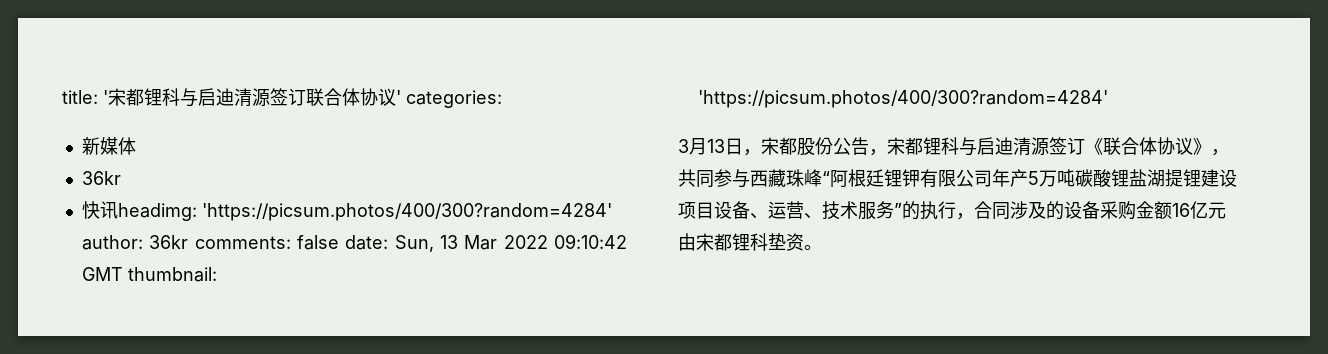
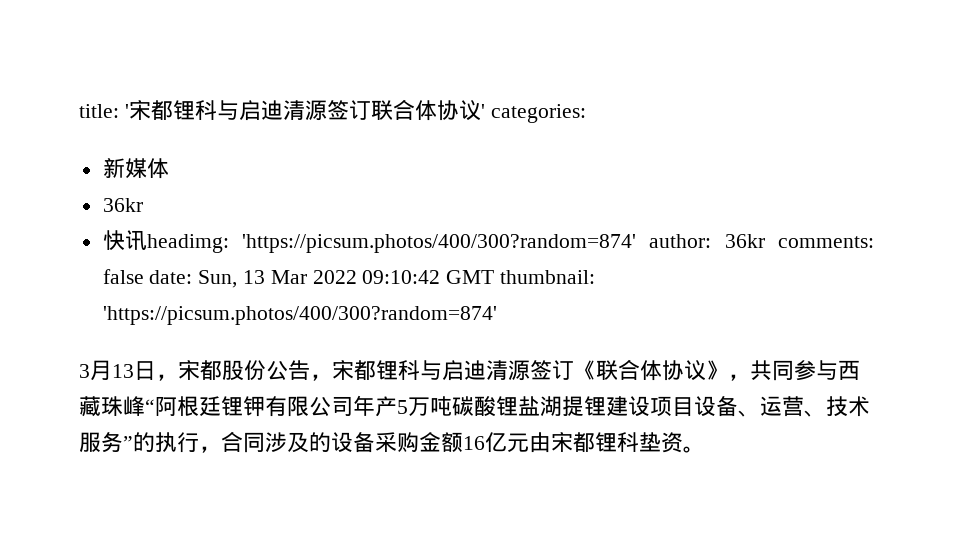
[201,203,612,221] 'https://picsum.photos/400/300?random=4284' -> [241,234,636,253] 'https://picsum.photos/400/300?random=874'
[697,90,1108,108] 'https://picsum.photos/400/300?random=4284' -> [102,306,497,325] 'https://picsum.photos/400/300?random=874'

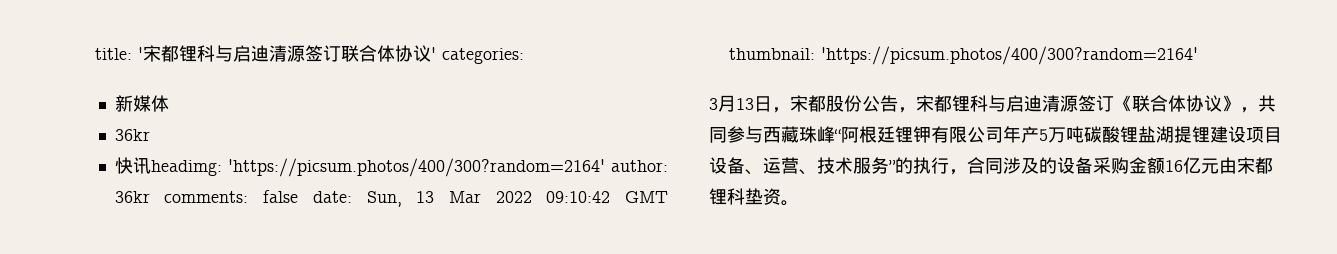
[241,234,636,253] 'https://picsum.photos/400/300?random=874' -> [227,158,605,177] 'https://picsum.photos/400/300?random=2164'
[102,306,497,325] 'https://picsum.photos/400/300?random=874' -> [820,46,1198,65] 'https://picsum.photos/400/300?random=2164'

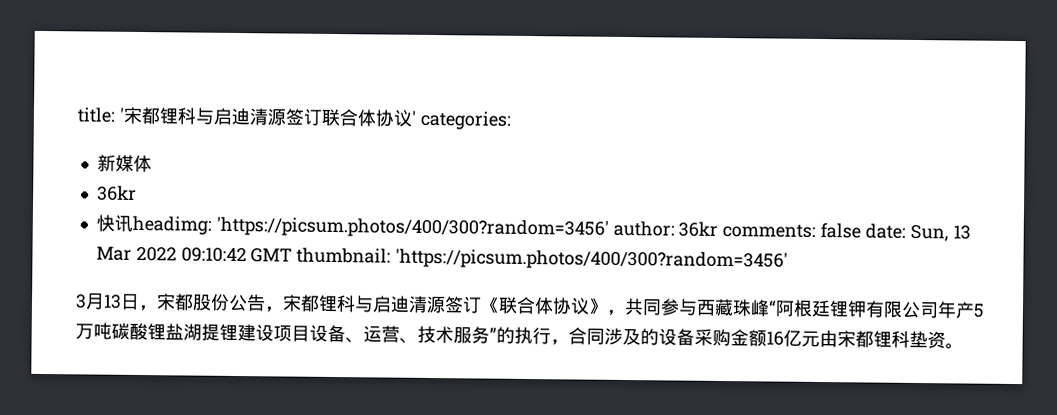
[227,158,605,177] 'https://picsum.photos/400/300?random=2164' -> [215,216,609,239] 'https://picsum.photos/400/300?random=3456'
[820,46,1198,65] 'https://picsum.photos/400/300?random=2164' -> [395,248,789,271] 'https://picsum.photos/400/300?random=3456'

